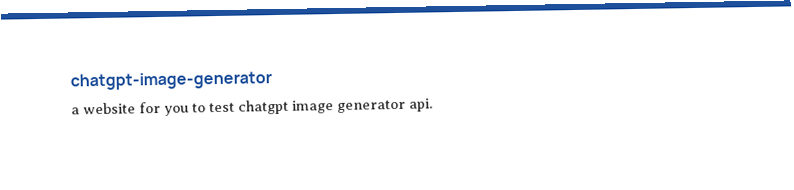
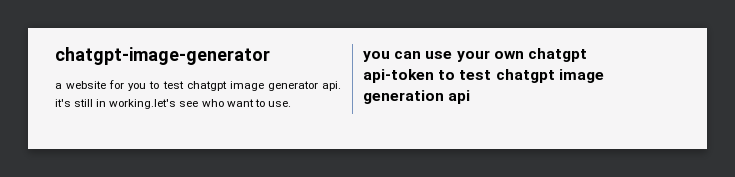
(433, 105) none -> [55,99,291,109] [363,48,587,62] [363,69,604,83] [363,90,471,104] it's still in working.let's see who want to use. // you can use your own chatgpt api-token to test chatgpt image generation api

